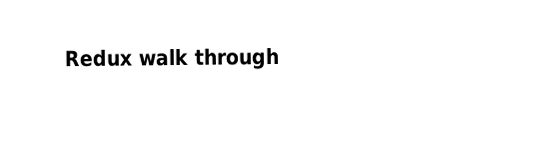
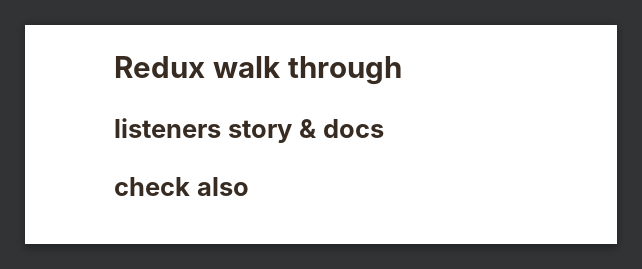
(279, 58) none -> [114,118,384,143] [114,177,249,196] // listeners story & docs // check also

